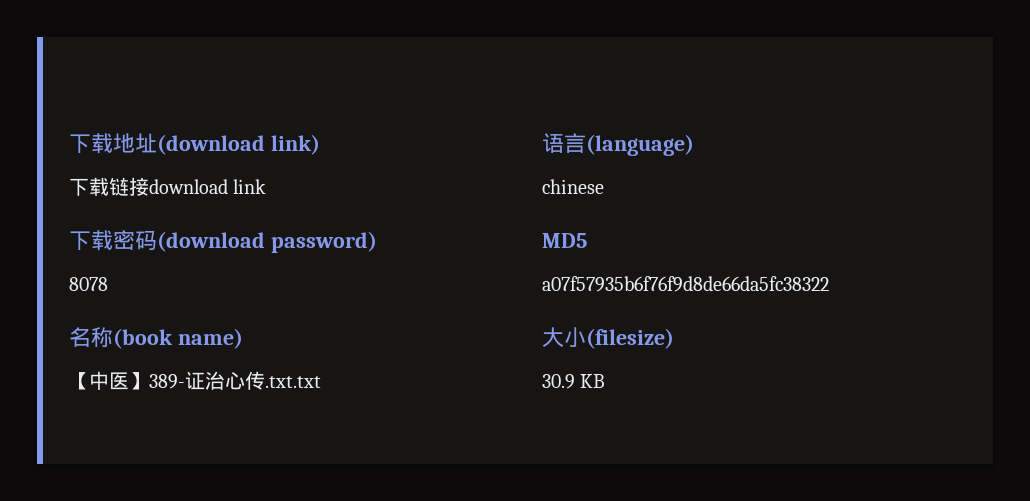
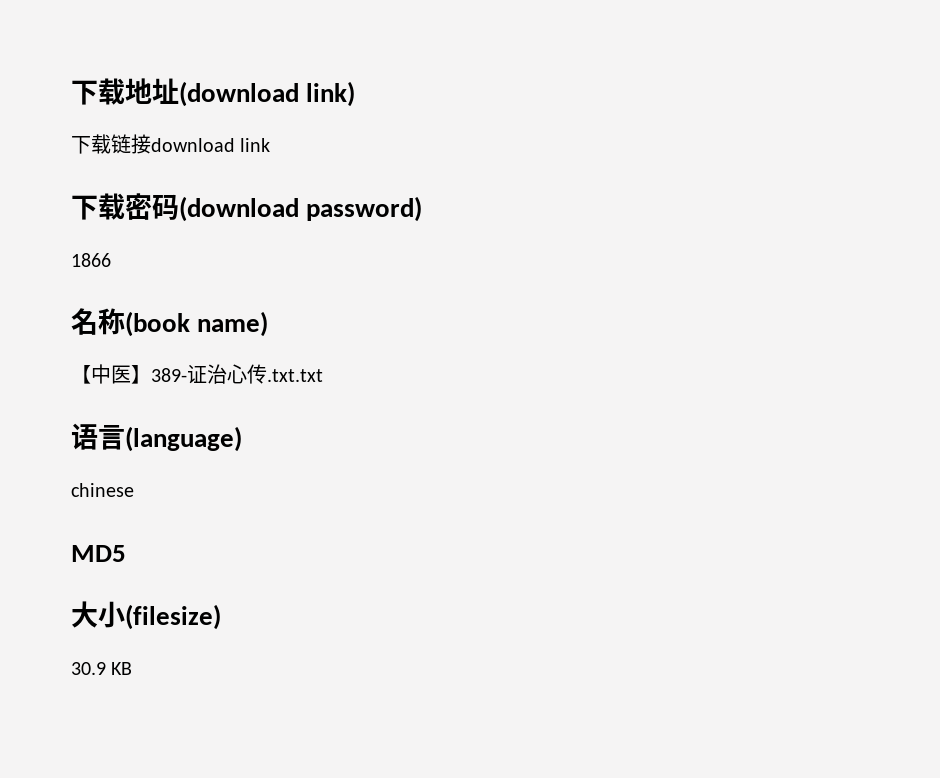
[69,277,108,291] 8078 -> [71,253,111,267] 1866
[542,276,829,292] // a07f57935b6f76f9d8de66da5fc38322 -> (126, 553) none

